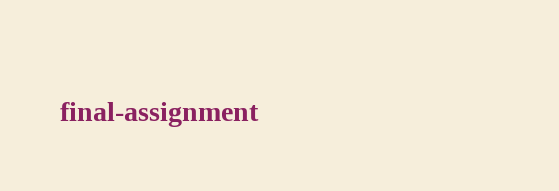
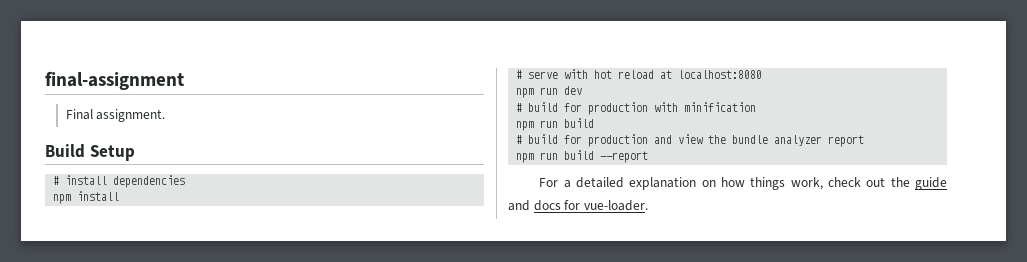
(259, 114) none -> [65,109,166,122] [45,144,135,161] [53,175,186,188] [53,191,120,204] [516,69,763,79] [516,86,583,98] [516,102,757,115] [516,118,595,131] [516,134,865,147] [516,150,649,163] [539,177,947,190] [508,200,648,211] // Final assignment. // Build Setup // # install dependencies // npm install // # serve with hot reload at localhost:8080 // npm run dev // # build for production with minification // npm run build // # build for production and view the bundle analyzer report // npm run build --report // For a detailed explanation on how things work, check out the guide and docs for vue-loader.

